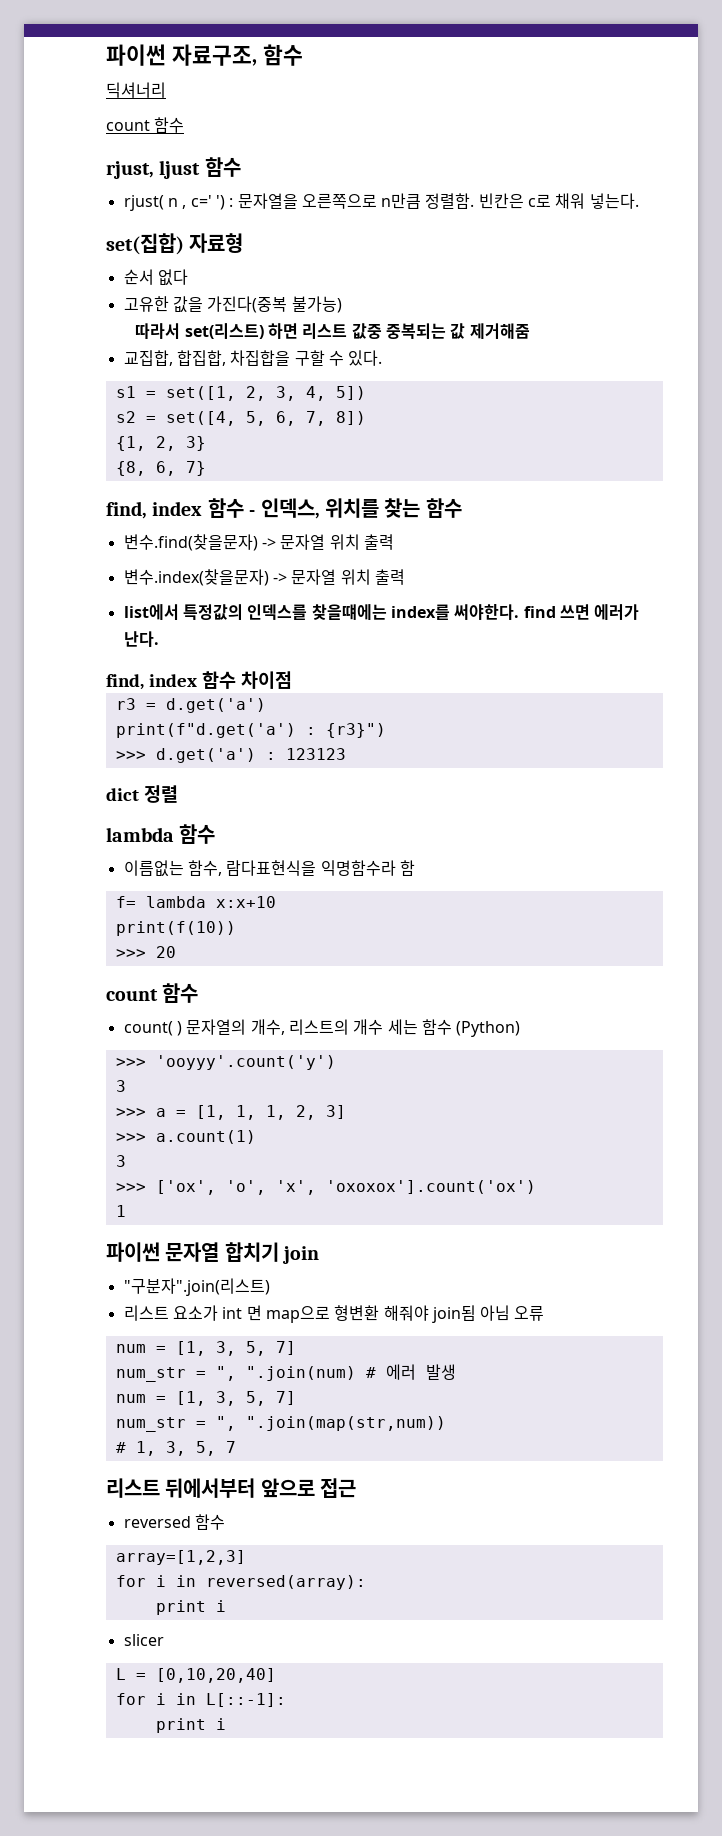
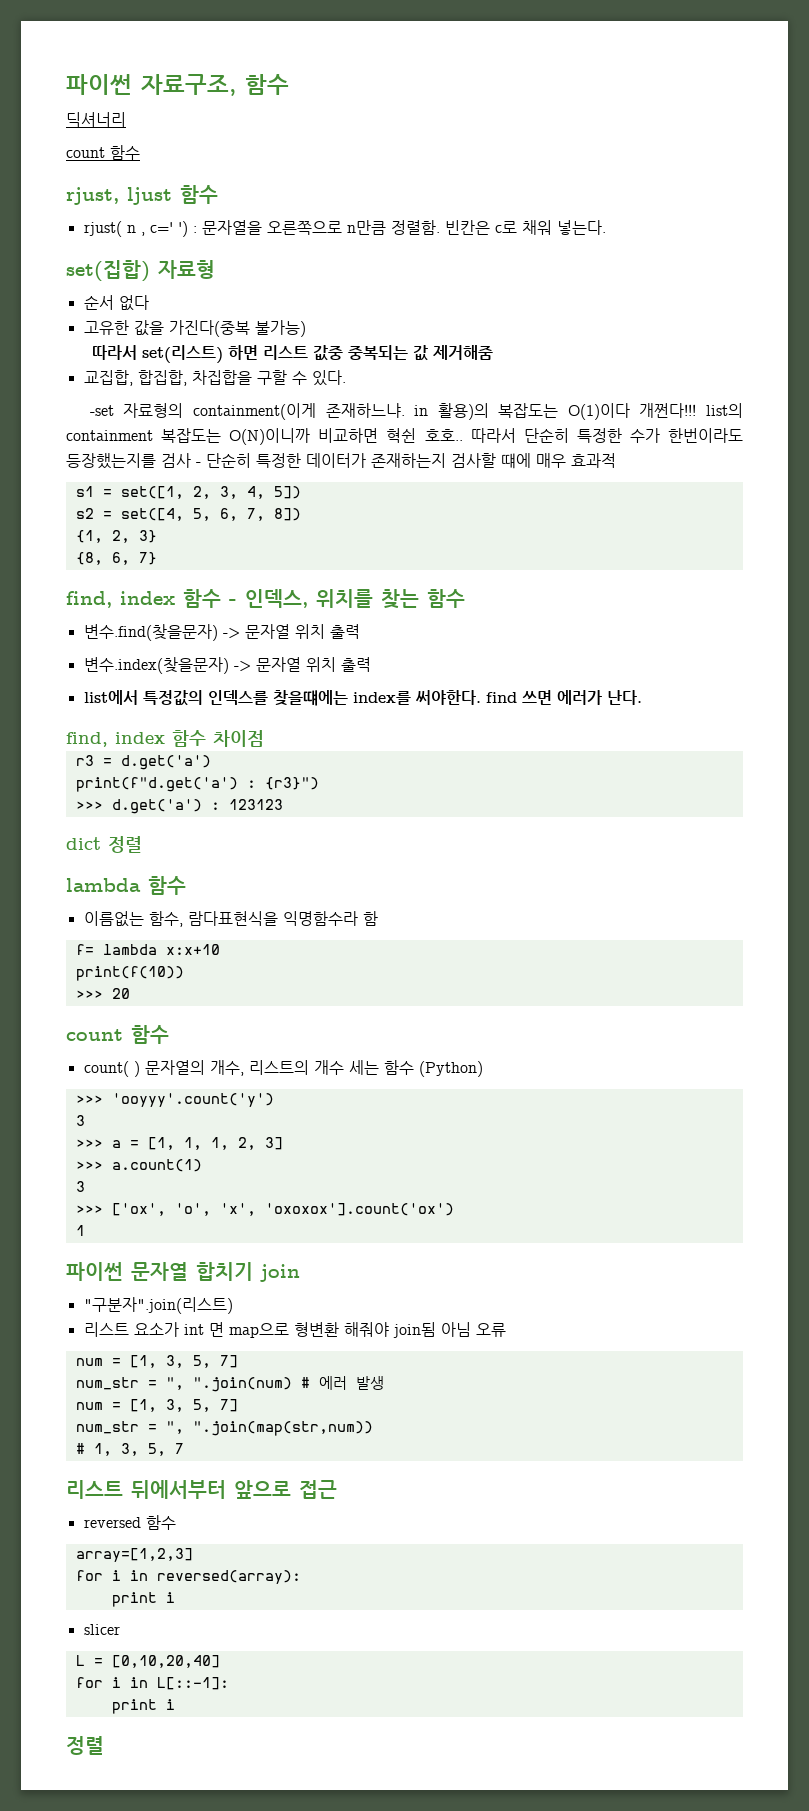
(383, 358) none -> [89,403,743,420] [66,428,744,445] [66,453,616,469] // -set 자료형의 containment(이게 존재하느냐. in 활용)의 복잡도는 O(1)이다 개쩐다!!! list의 containment 복잡도는 O(N)이니까 비교하면 혁쉰 호호.. 따라서 단순히 특정한 수가 한번이라도 등장했는지를 검사 - 단순히 특정한 데이터가 존재하는지 검사할 떄에 매우 효과적
(226, 1724) none -> [66,1736,104,1755] // 정렬

